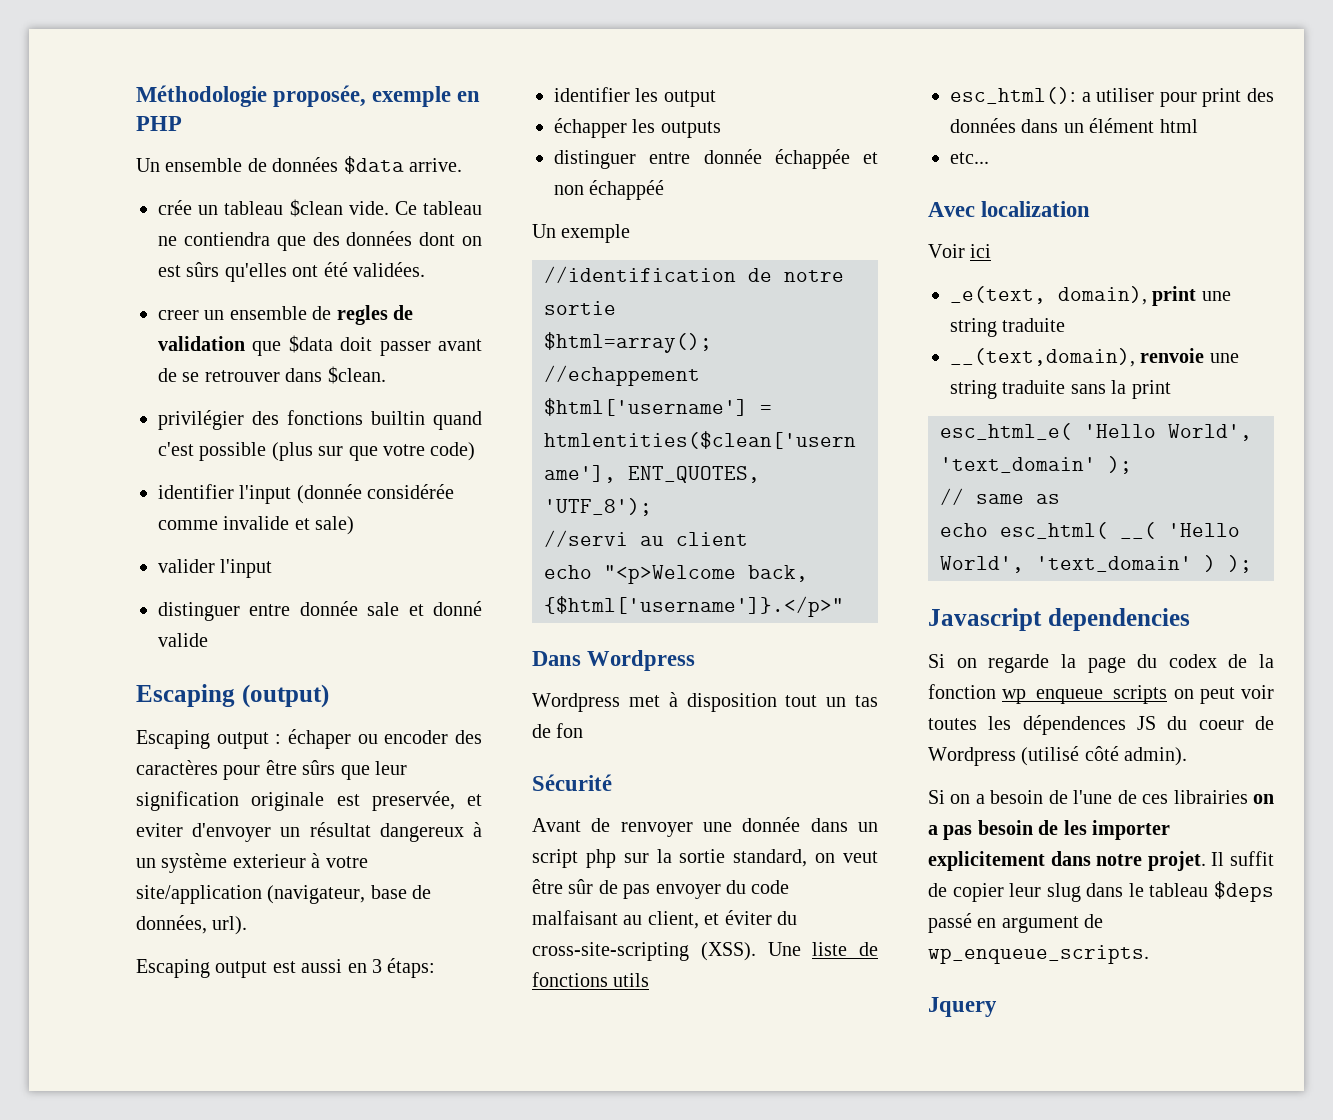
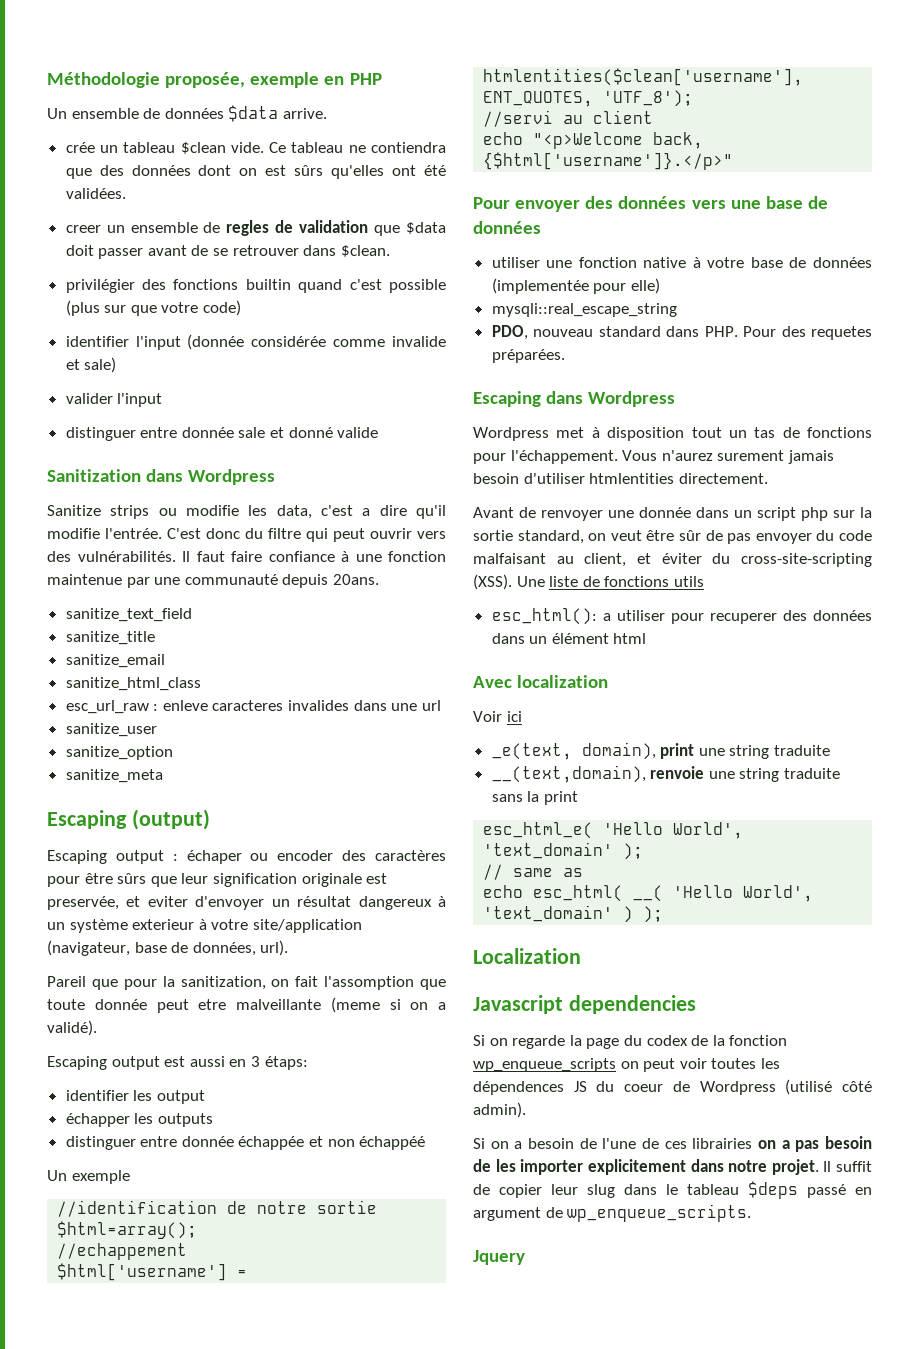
(208, 640) none -> [47,469,276,485] [47,505,446,519] [47,528,446,542] [47,551,446,562] [47,574,379,588] [65,608,192,622] [65,631,155,645] [65,654,165,668] [65,677,201,691] [65,700,441,714] [65,723,157,737] [65,746,173,760] [65,769,163,783] // Sanitization dans Wordpress // Sanitize strips ou modifie les data, c'est a dire qu'il modifie l'entrée. C'est donc du filtre qui peut ouvrir vers des vulnérabilités. Il faut faire confiance à une fonction maintenue par une communauté depuis 20ans. // sanitize_text_field // sanitize_title // sanitize_email // sanitize_html_class // esc_url_raw : enleve caracteres invalides dans une url // sanitize_user // sanitize_option // sanitize_meta
(248, 925) none -> [47,976,446,990] [47,997,446,1013] [47,1020,97,1036] // Pareil que pour la sanitization, on fait l'assomption que toute donnée peut etre malveillante (meme si on a validé).
[532,651,581,666] Dans -> [473,196,828,212] [473,221,541,234] [491,257,872,268] [491,278,660,294] [491,303,677,317] [491,325,872,340] [491,349,565,363] [473,391,584,407] Pour envoyer des données vers une base de données // utiliser une fonction native à votre base de données (implementée pour elle) // mysqli::real_escape_string // PDO, nouveau standard dans PHP. Pour des requetes préparées. // Escaping dans
[556,723,584,738] [532,774,612,791] fon // Sécurité -> [807,427,872,438] [473,450,834,464] [473,473,768,484] fonctions pour l'échappement. Vous n'aurez surement jamais besoin d'utiliser htmlentities directement.
[1202,88,1242,107] print -> [709,613,777,624] recuperer
[950,152,989,164] // etc... -> (647, 638) none
(1252, 564) none -> [473,948,581,964] // Localization

